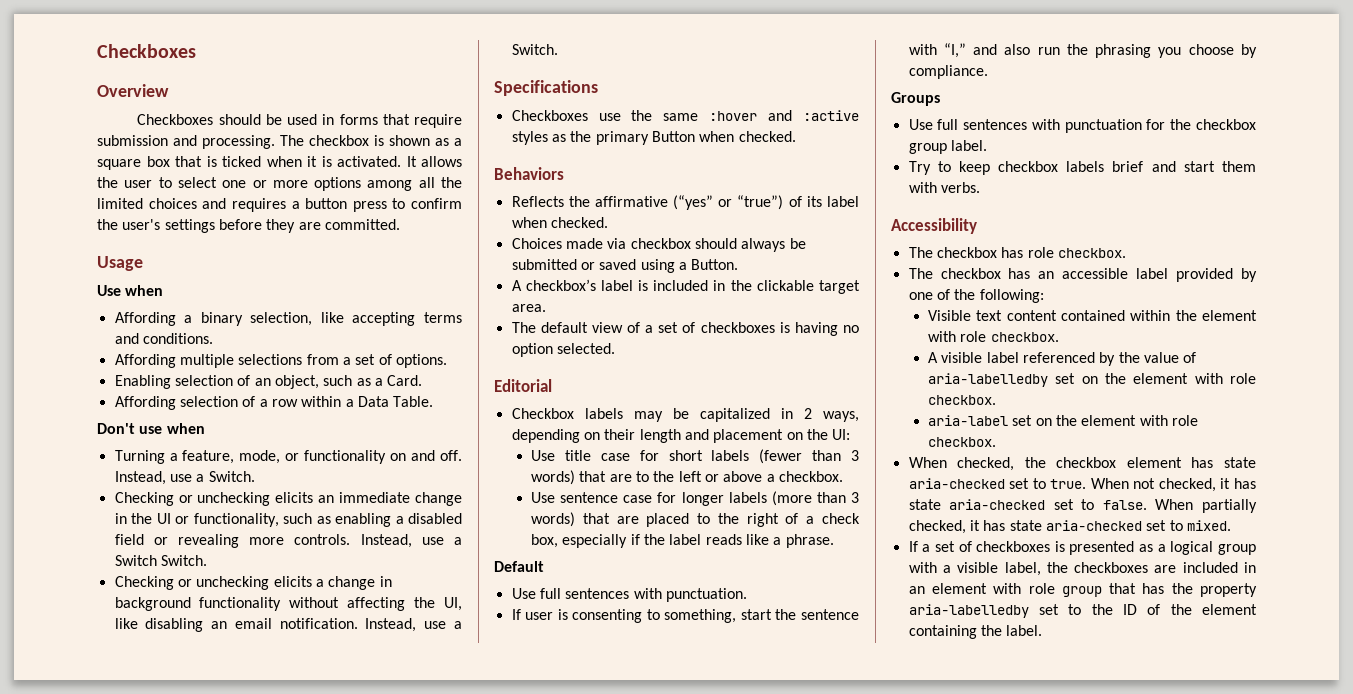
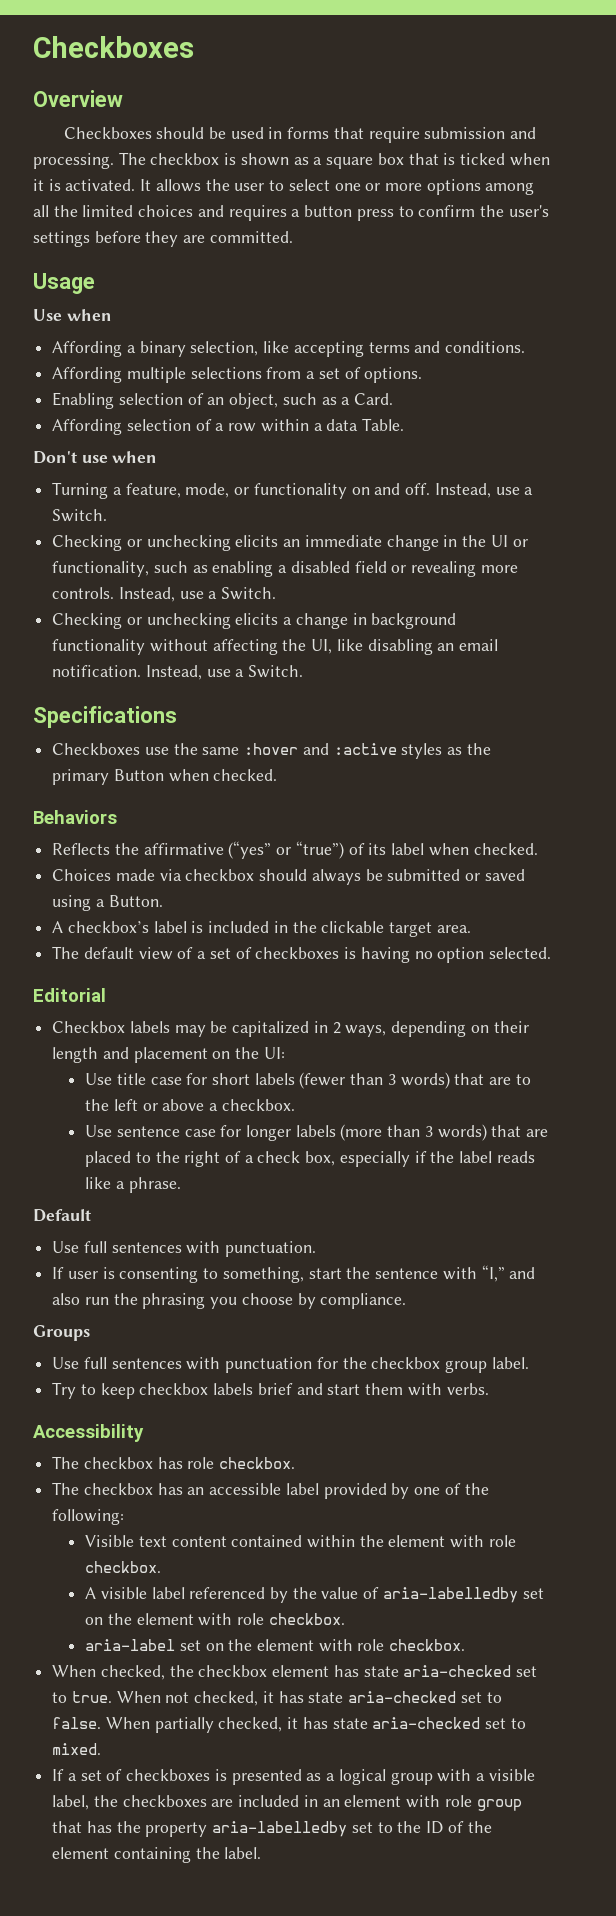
[357,396,389,407] Data -> [326,419,359,431] data
[114,555,157,566] Switch -> (218, 595) none

